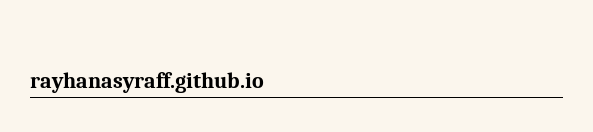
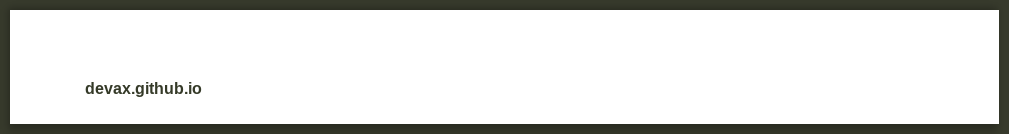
[30,72,264,93] rayhanasyraff.github.io -> [85,82,202,97] devax.github.io

